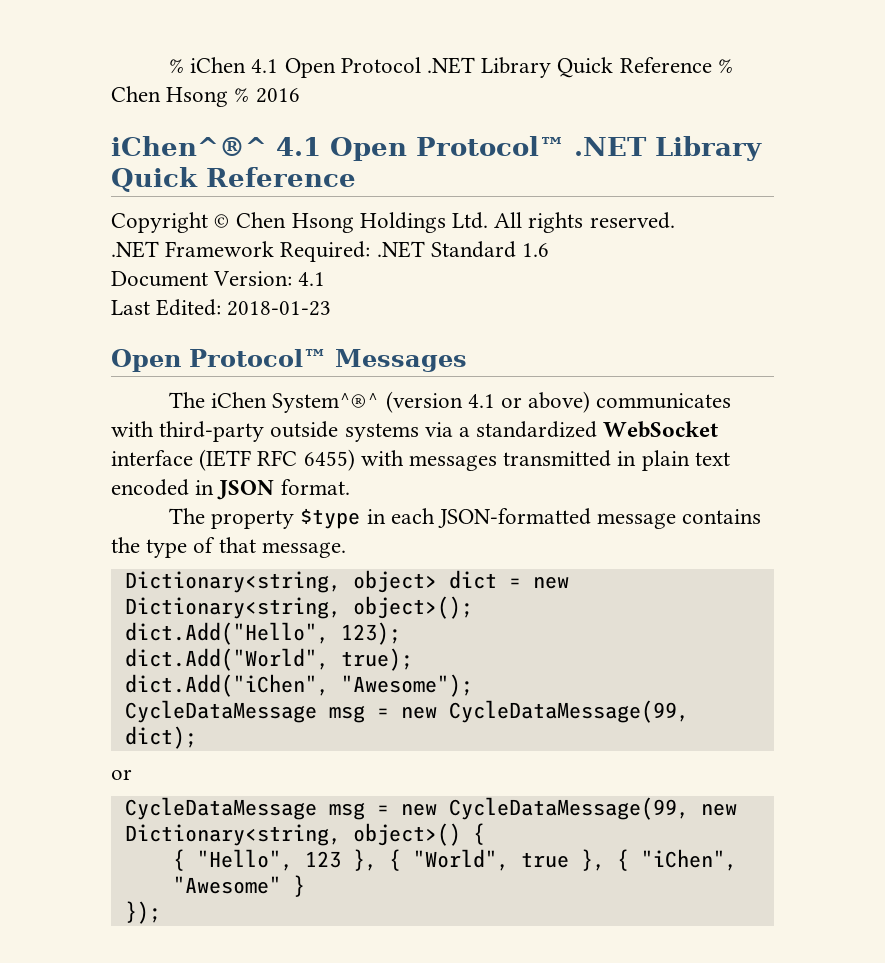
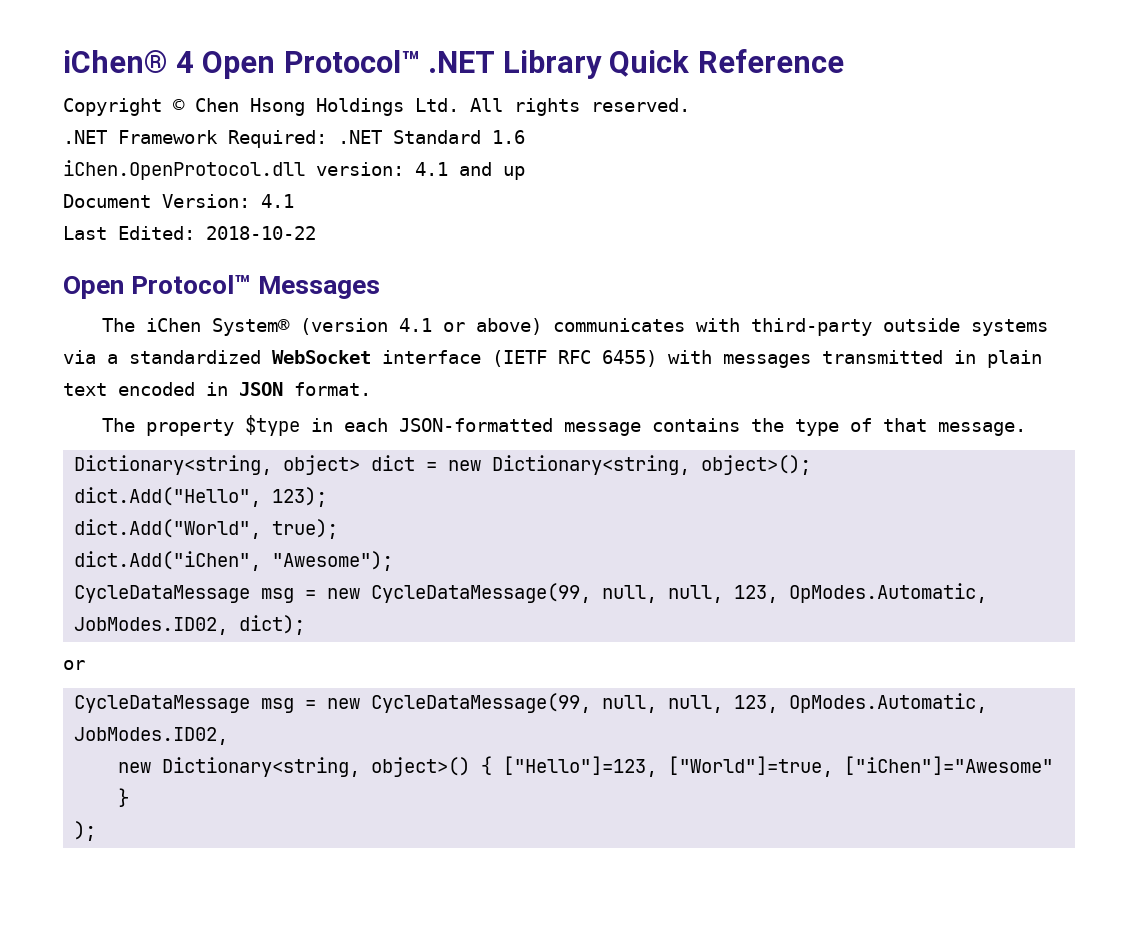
[169,57,733,78] [111,86,300,107] [111,136,321,156] % iChen 4.1 Open Protocol .NET Library Quick Reference % Chen Hsong % 2016 // iChen^®^ 4.1 -> [63,50,195,73] iChen® 4
(550, 250) none -> [63,160,525,180] // iChen.OpenProtocol.dll version: 4.1 and up
[227,301,332,316] 2018-01-23 -> [206,226,316,240] 2018-10-22
[272,393,380,413] System^®^ -> [211,318,290,336] System®
(689, 711) none -> [602,583,988,603] [74,617,229,635] null, null, 123, OpModes.Automatic, JobModes.ID02,
(689, 808) none -> [602,693,988,713] [74,727,229,745] null, null, 123, OpModes.Automatic, JobModes.ID02, //
[172,849,737,871] [172,876,281,894] // { "Hello", 123 }, { "World", true }, { "iChen", "Awesome" -> [503,756,1054,777] ["Hello"]=123, ["World"]=true, ["iChen"]="Awesome"
[124,901,161,924] }); -> [74,821,97,841] );

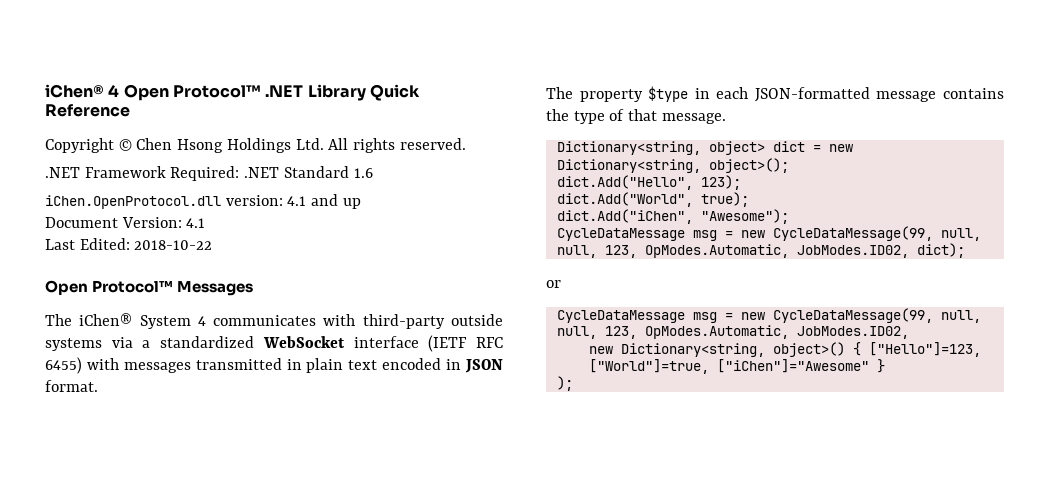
[145,318,542,336] iChen System® (version 4.1 or above) -> [79,313,206,329] iChen® System 4

